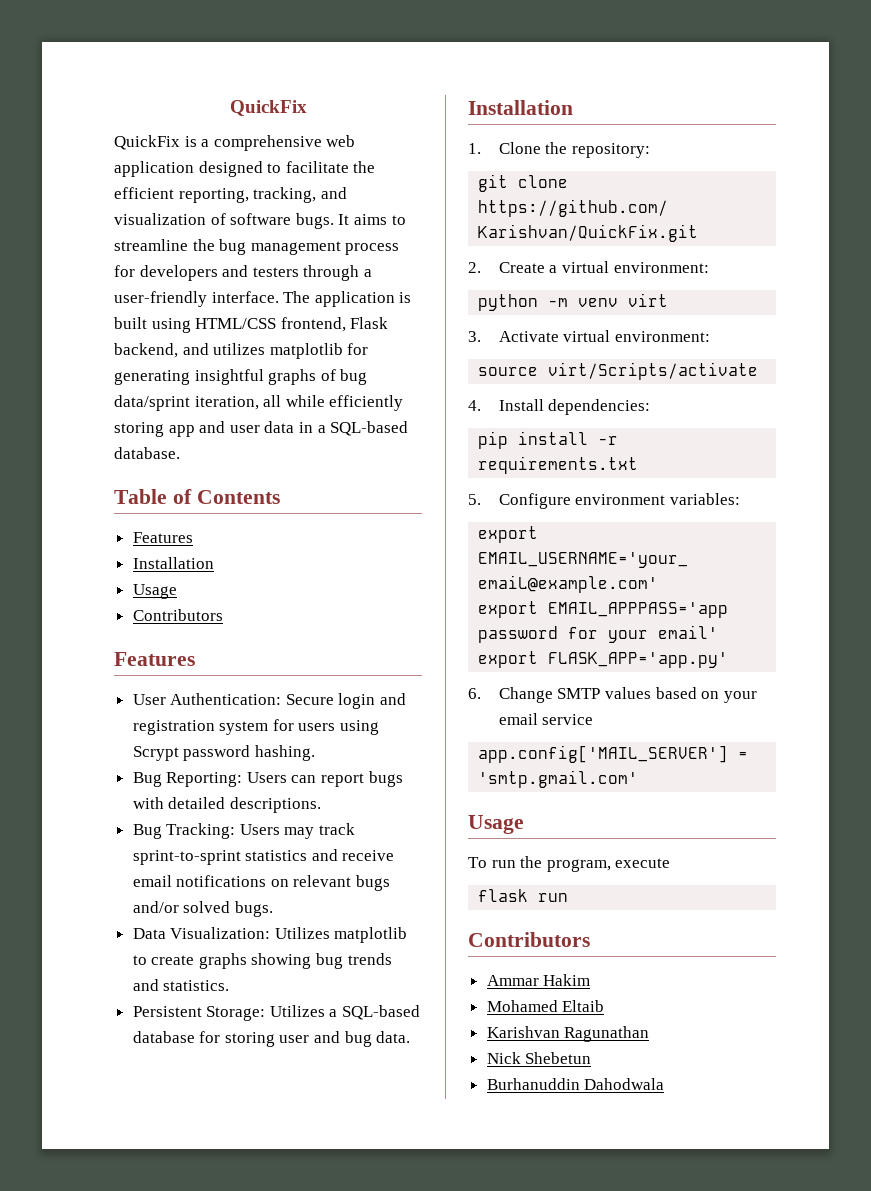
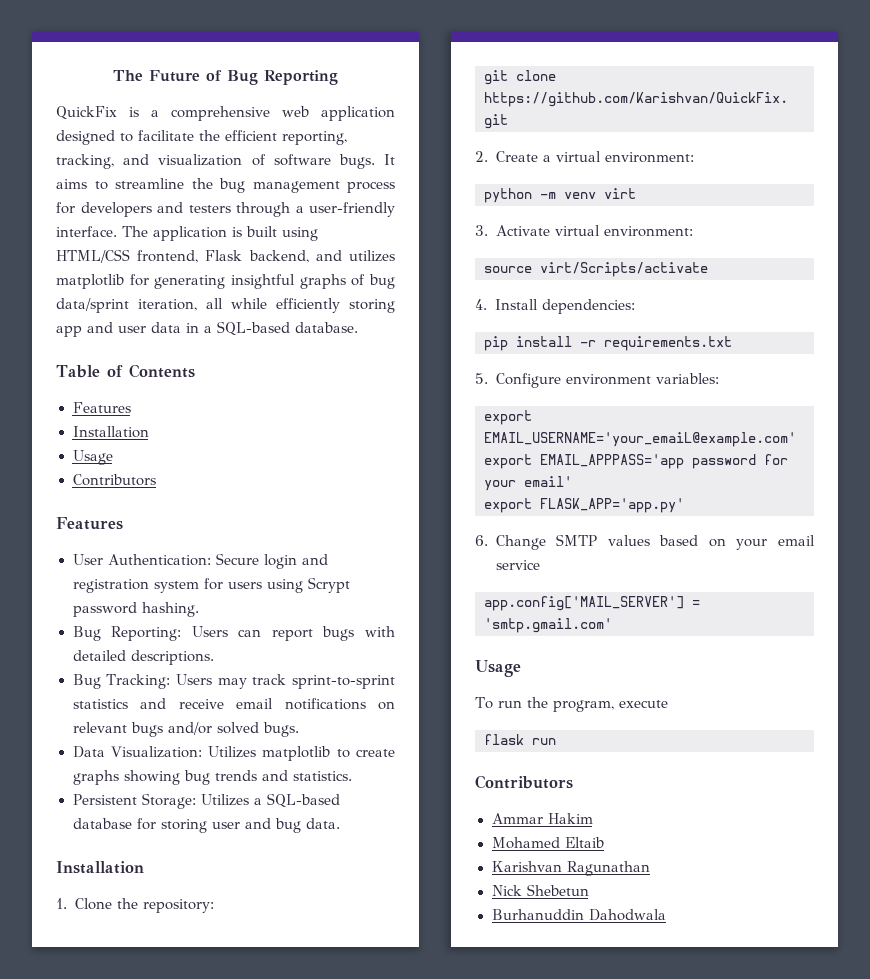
[229,100,307,116] QuickFix -> [113,70,338,85] The Future of Bug Reporting

